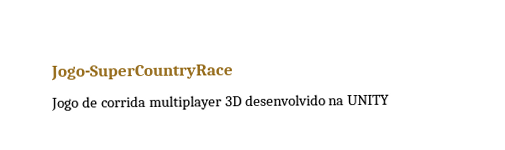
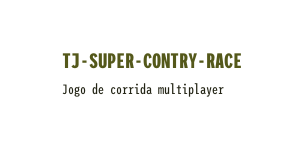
[50,64,234,81] Jogo-SuperCountryRace -> [62,53,242,69] TJ-SUPER-CONTRY-RACE
[224,94,391,107] 3D desenvolvido na UNITY -> (224, 90) none

